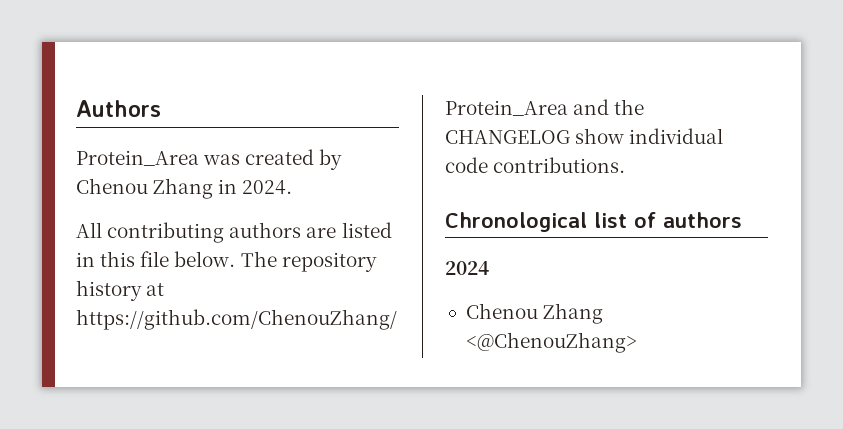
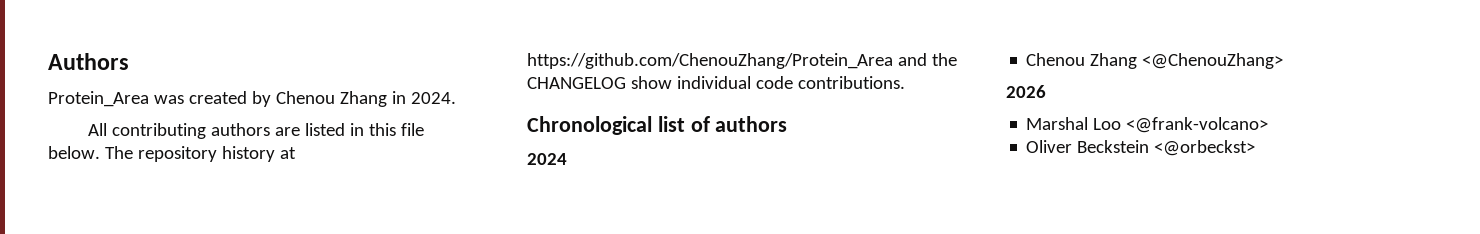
(637, 342) none -> [1006,85,1046,98] [1026,117,1269,133] [1026,140,1256,156] // 2026 // Marshal Loo <@frank-volcano> // Oliver Beckstein <@orbeckst>

